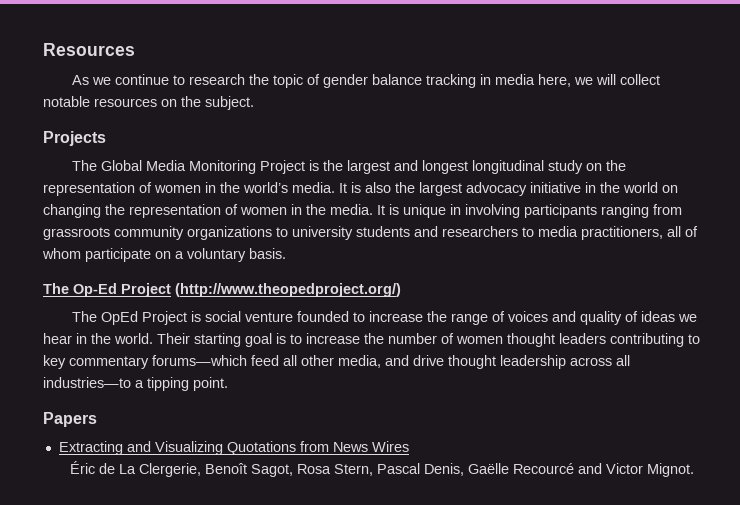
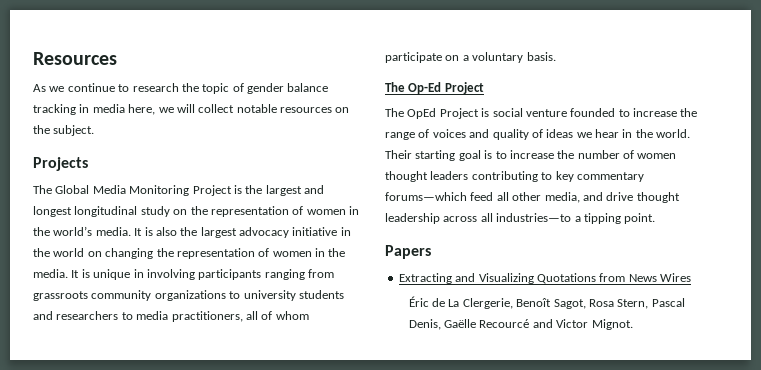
[175,283,401,297] (http://www.theopedproject.org/) -> (484, 88) none

